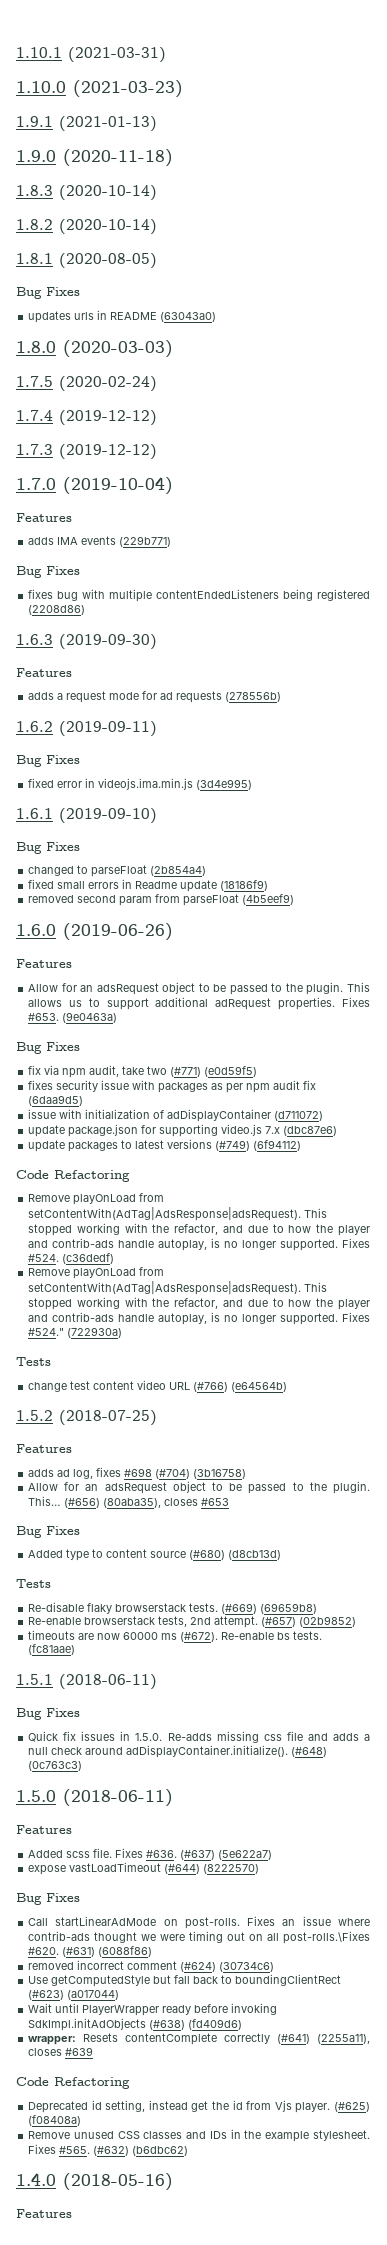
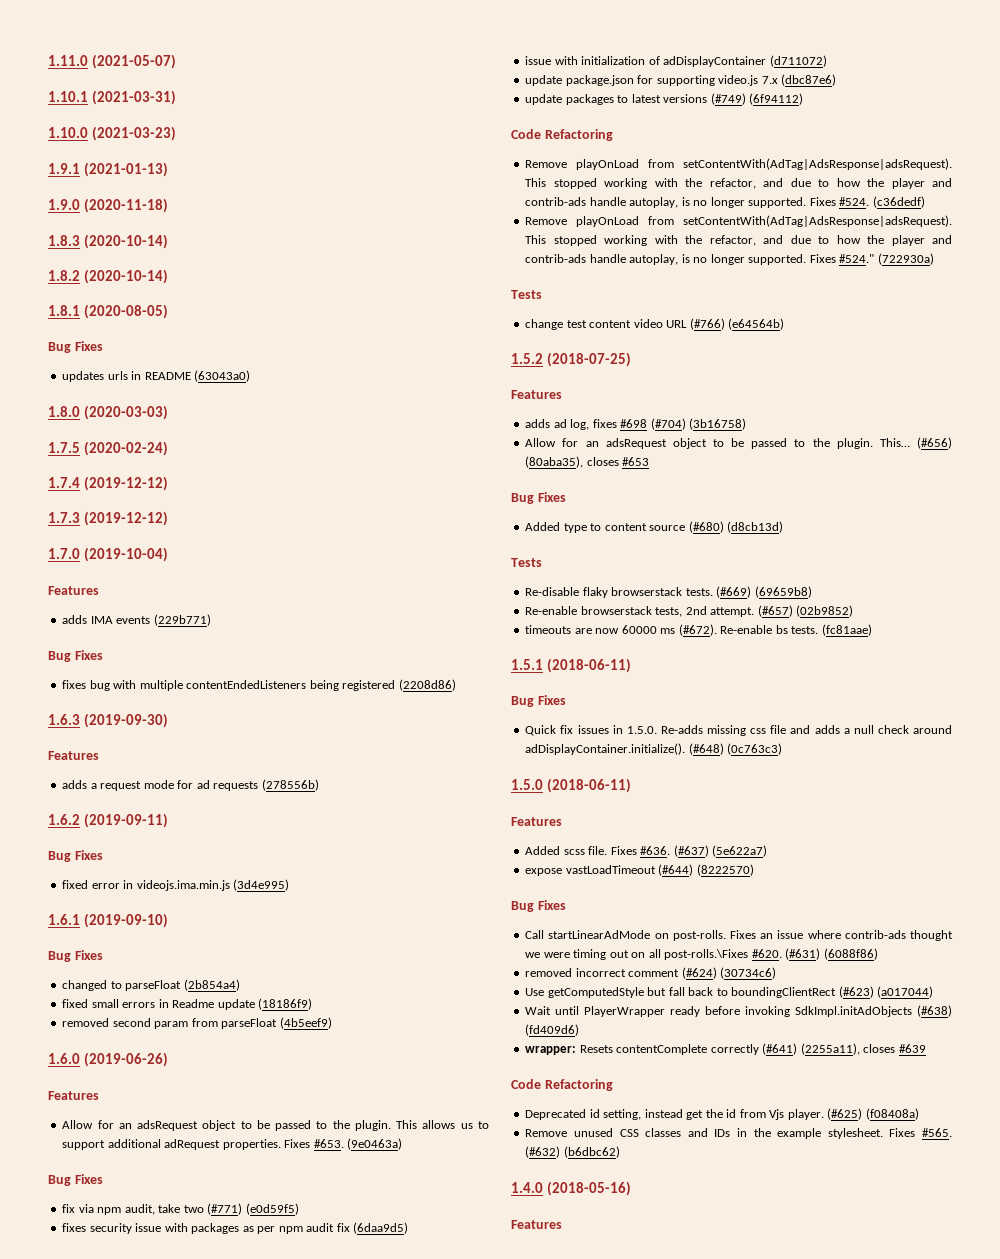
(16, 52) none -> [48,54,177,69] 1.11.0 (2021-05-07) //

